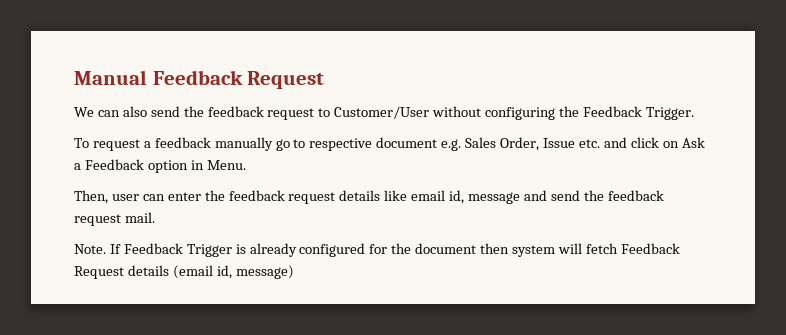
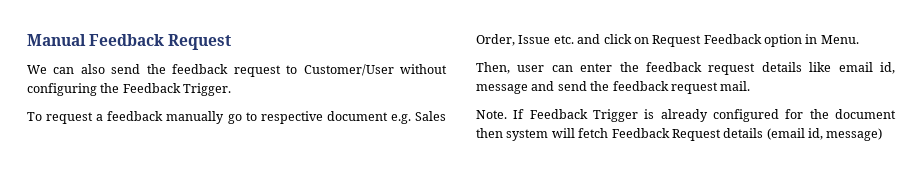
[681,137,705,148] [74,163,81,170] Ask a -> [652,35,702,47] Request

